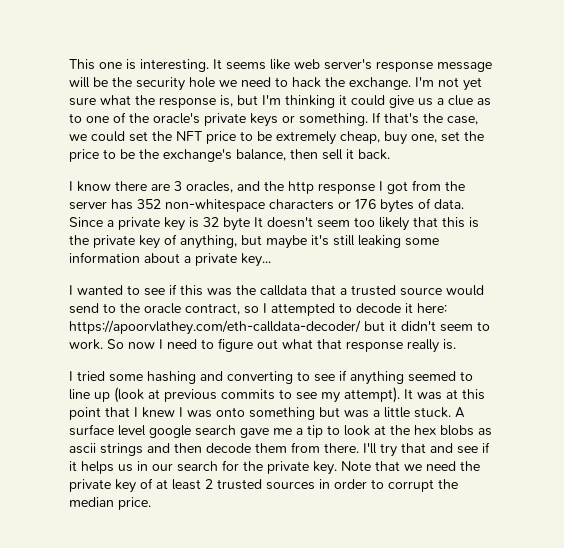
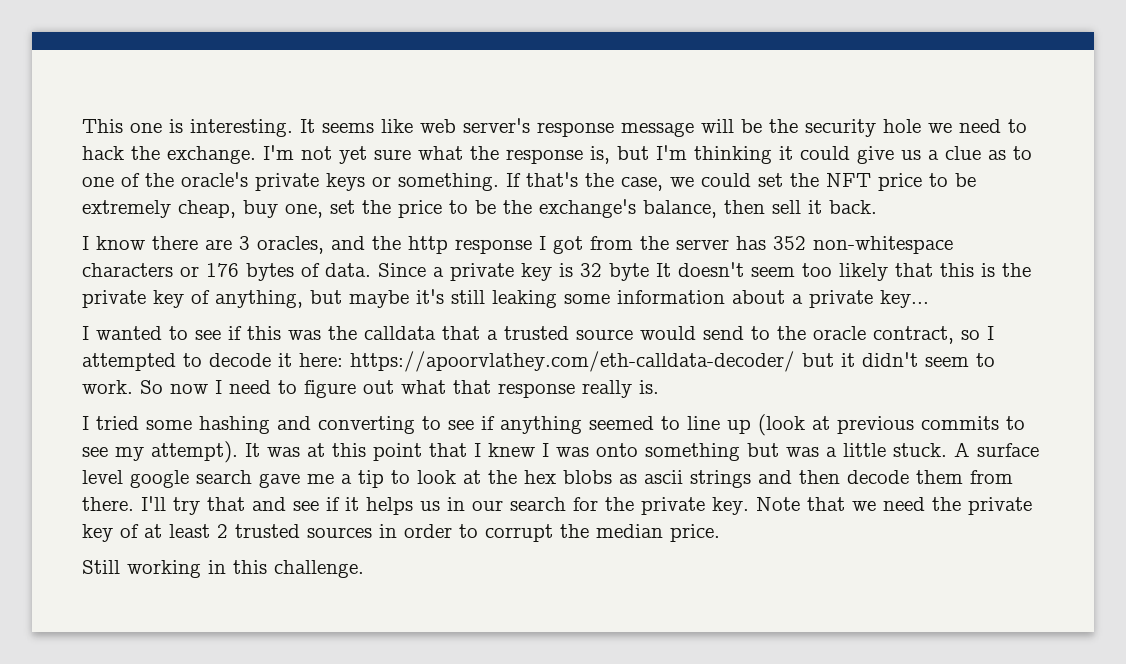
(151, 503) none -> [82,560,364,578] // Still working in this challenge.

